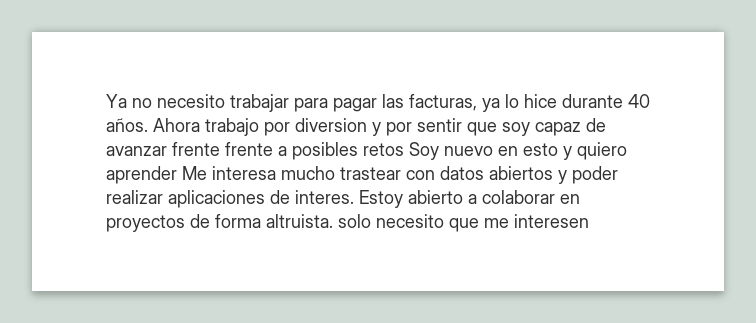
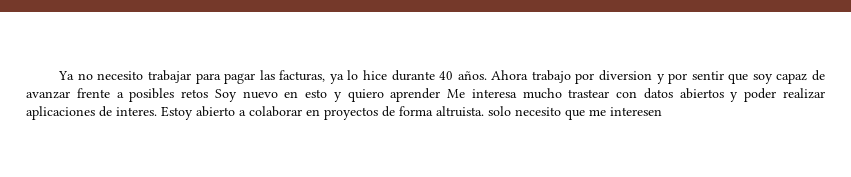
[225,142,273,156] frente -> (110, 93) none

